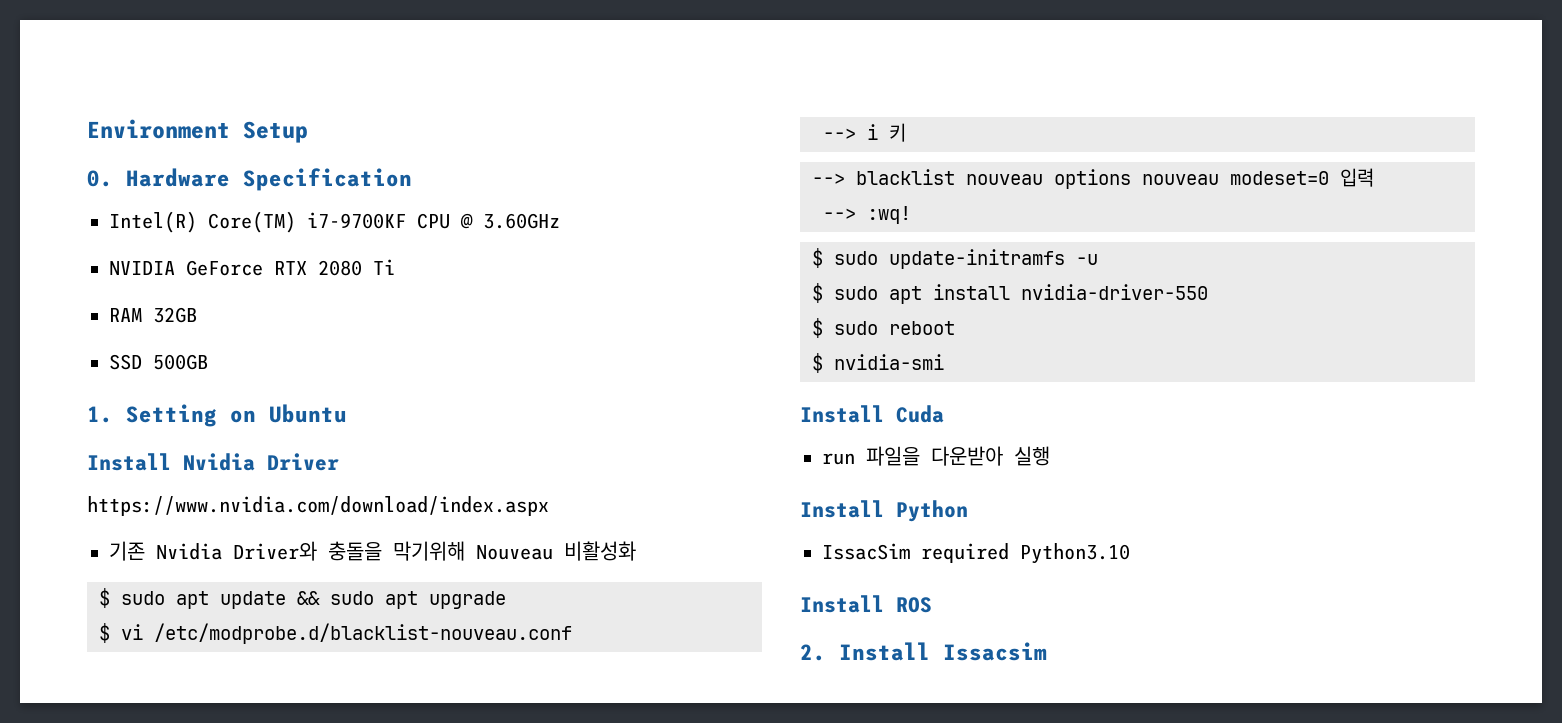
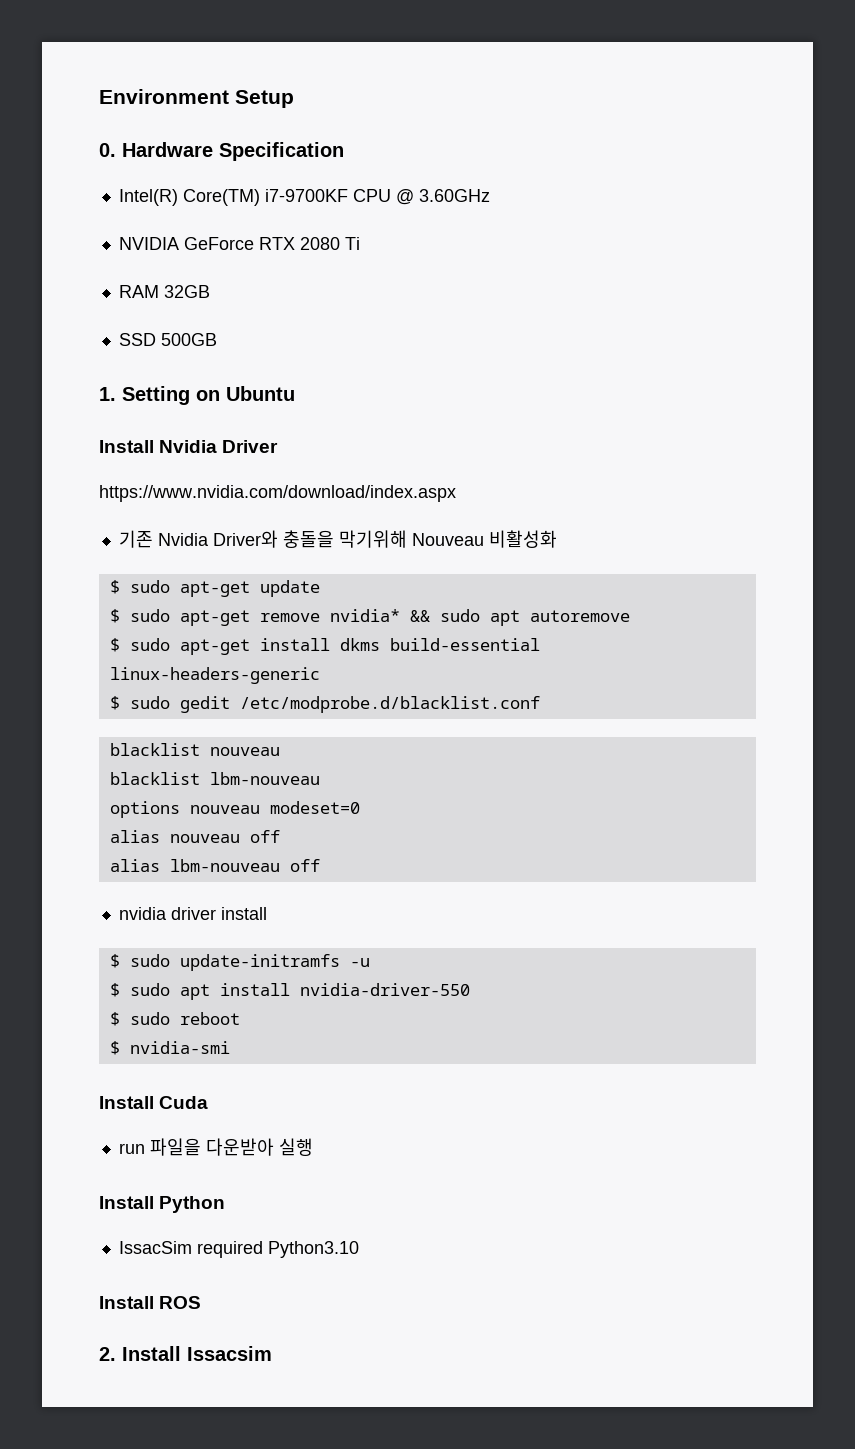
[176,591,209,609] apt -> [179,581,250,597] apt-get
(286, 600) none -> [109,609,400,626] // $ sudo apt-get remove nvidia*
[429,591,506,609] [99,623,572,644] [823,123,906,142] [812,173,845,185] upgrade // $ vi /etc/modprobe.d/blacklist-nouveau.conf // --> i 키 // --> -> [529,610,630,622] [109,638,540,655] [109,667,320,684] [109,696,540,713] autoremove // $ sudo apt-get install dkms build-essential linux-headers-generic // $ sudo gedit /etc/modprobe.d/blacklist.conf //
(1043, 179) none -> [109,772,320,785] // blacklist lbm-nouveau //
[1340,168,1374,187] [823,206,911,224] 입력 // --> :wq! -> [109,830,280,843] [109,859,320,872] [118,907,267,920] // alias nouveau off // alias lbm-nouveau off // nvidia driver install

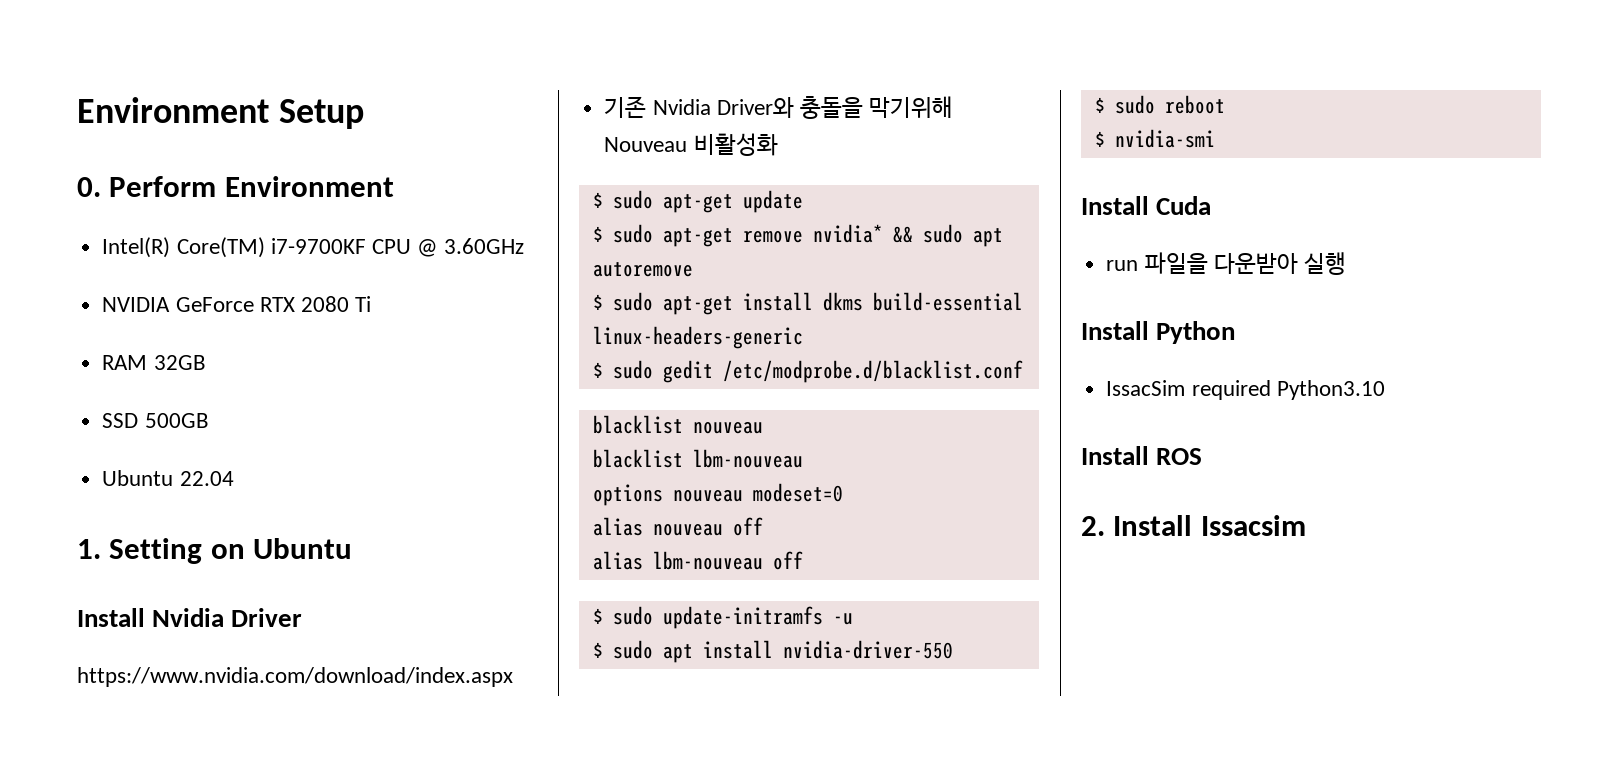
[122,142,344,161] Hardware Specification -> [109,176,394,197] Perform Environment
(217, 339) none -> [102,470,234,486] // Ubuntu 22.04
[118,907,267,920] // nvidia driver install -> (803, 560) none

